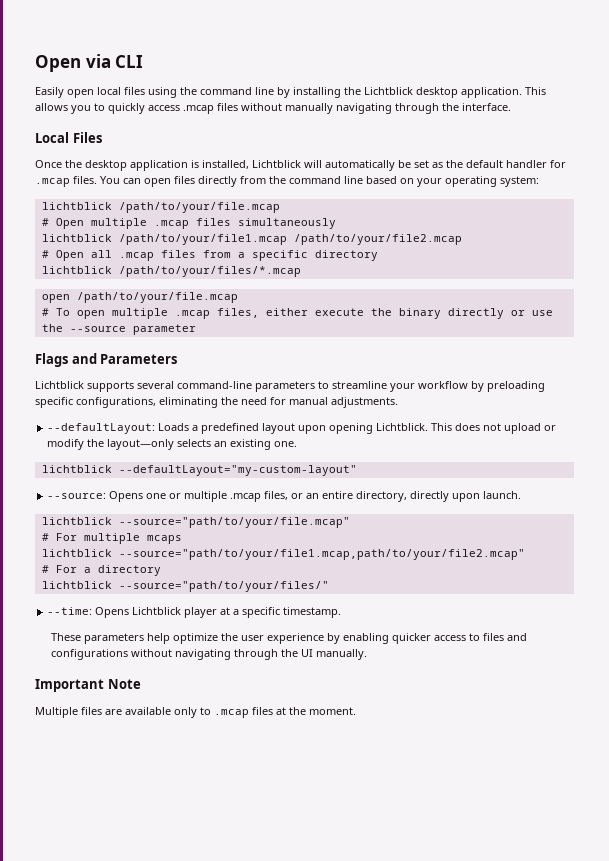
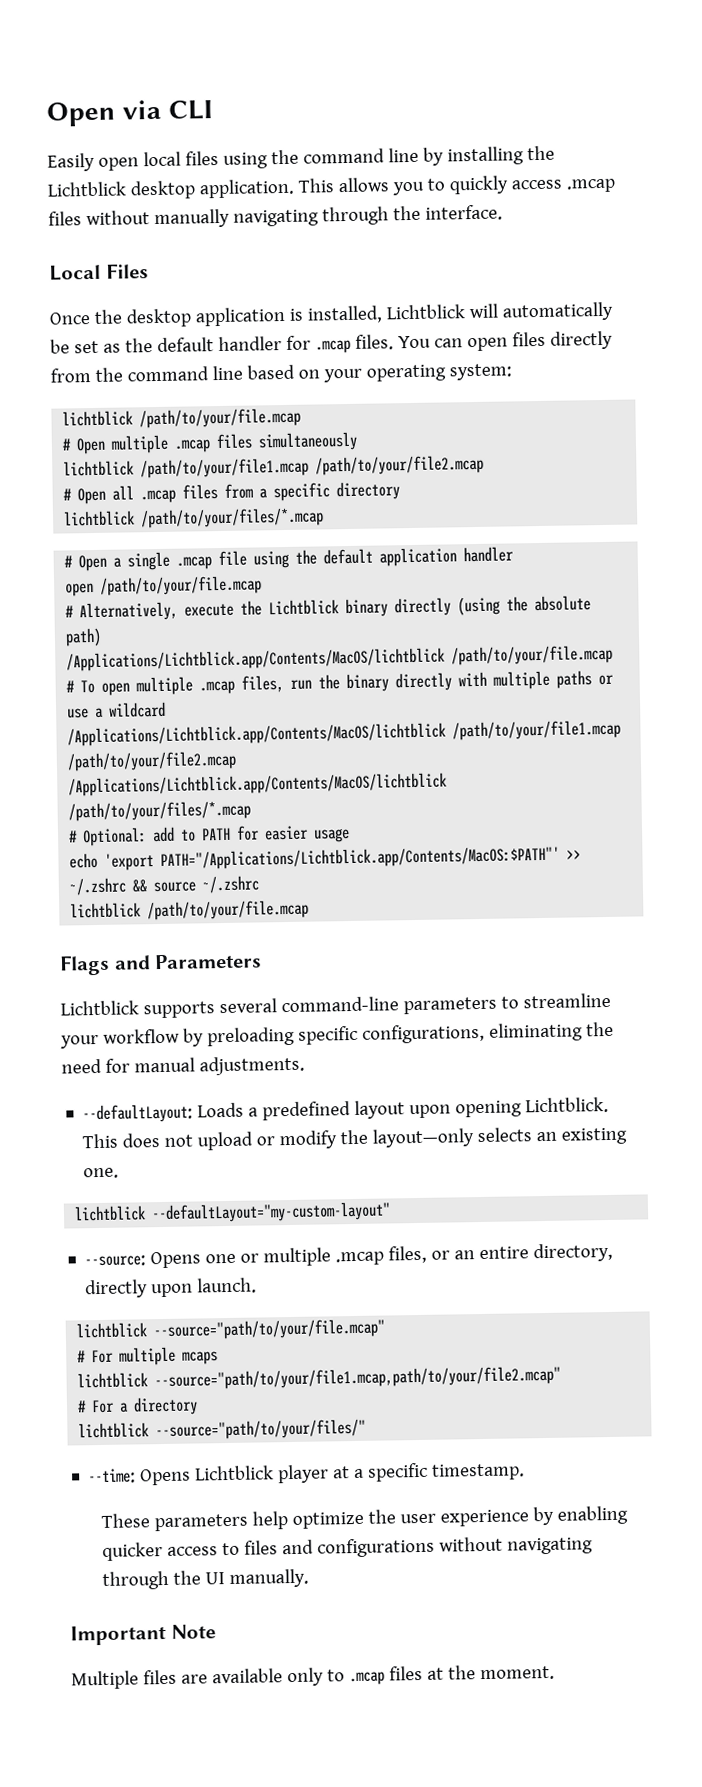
[41,294,70,303] open -> [64,546,515,572] [65,575,263,597] [65,595,592,622] [65,627,103,647] [66,647,446,672] # Open a single .mcap file using the default application handler // open /path/to/your/file.mcap // # Alternatively, execute the Lichtblick binary directly (using the absolute path) // /Applications/Lichtblick.app/Contents/MacOS/lichtblick
[265,308,364,316] either execute -> [290,679,313,690] run
[510,310,553,316] [41,324,196,335] or use the --source parameter -> [458,670,615,690] [67,701,167,719] [67,719,622,747] [67,750,238,772] [68,772,448,797] [68,800,252,822] [68,825,351,847] [69,845,582,871] [69,875,260,896] [70,899,310,921] with multiple paths or use a wildcard // /Applications/Lichtblick.app/Contents/MacOS/lichtblick /path/to/your/file1.mcap /path/to/your/file2.mcap // /Applications/Lichtblick.app/Contents/MacOS/lichtblick /path/to/your/files/*.mcap // # Optional: add to PATH for easier usage // echo 'export PATH="/Applications/Lichtblick.app/Contents/MacOS:$PATH"' >> ~/.zshrc && source ~/.zshrc // lichtblick /path/to/your/file.mcap

